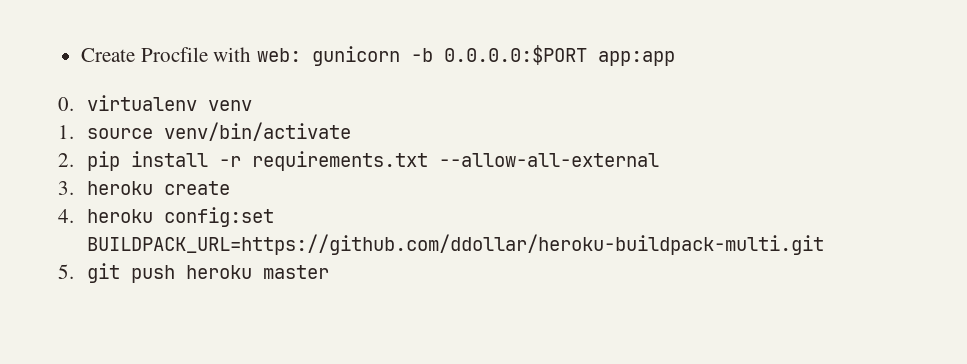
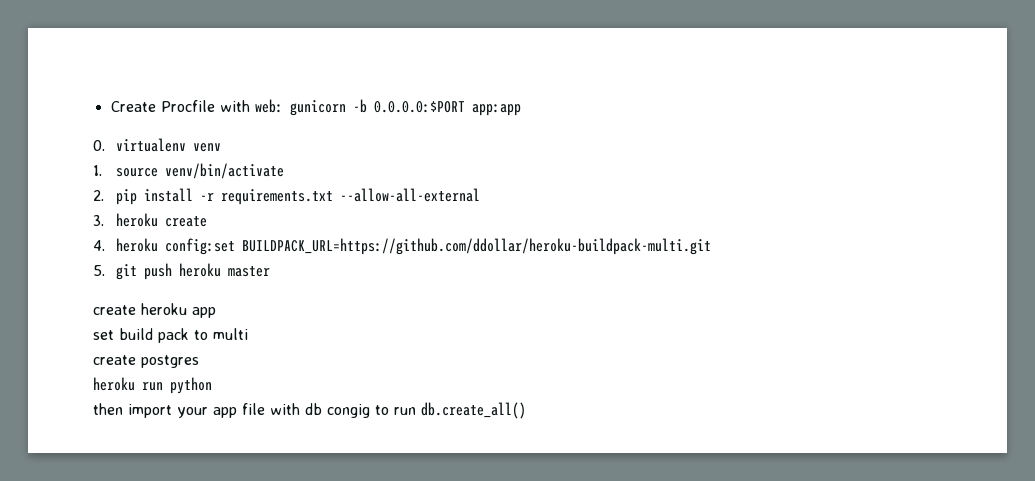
(329, 272) none -> [93,303,216,318] [93,328,248,343] [93,355,199,368] [93,377,212,394] [93,402,526,419] // create heroku app // set build pack to multi // create postgres // heroku run python // then import your app file with db congig to run db.create_all()

